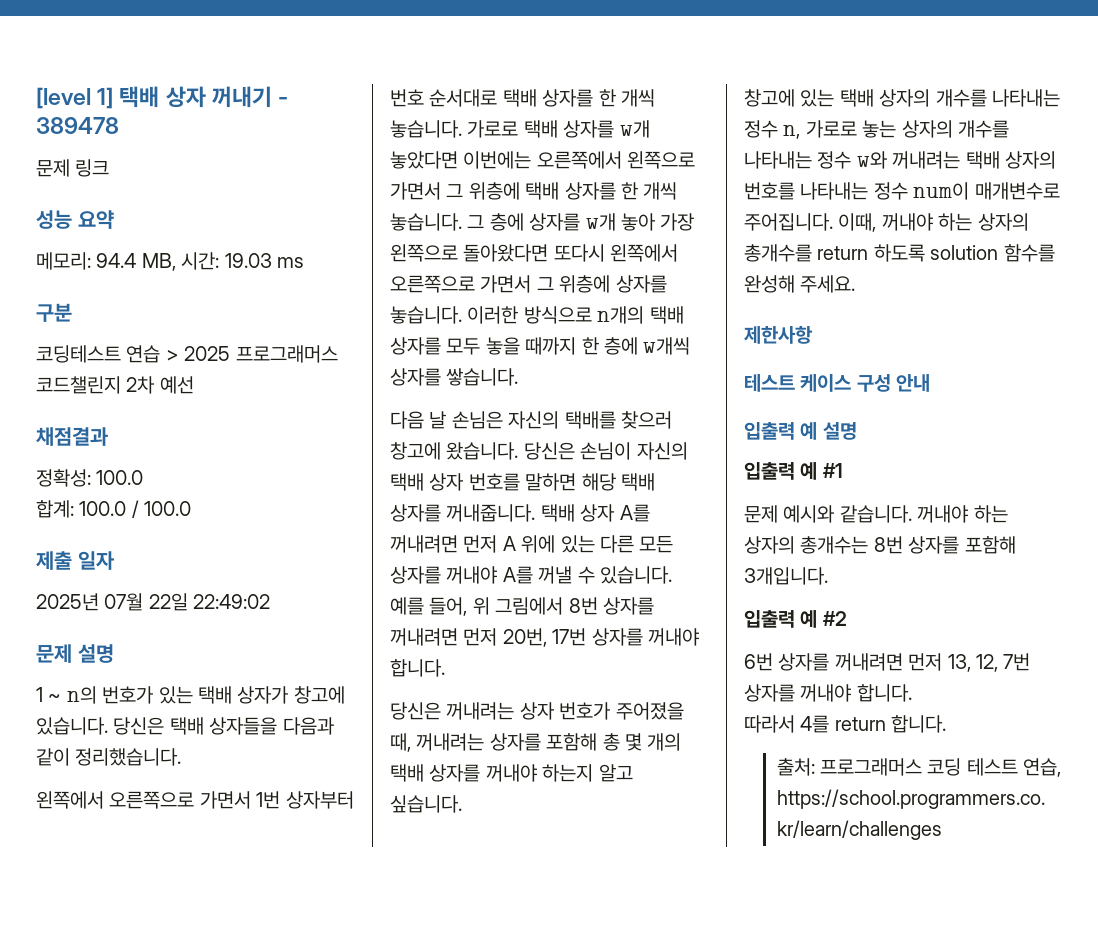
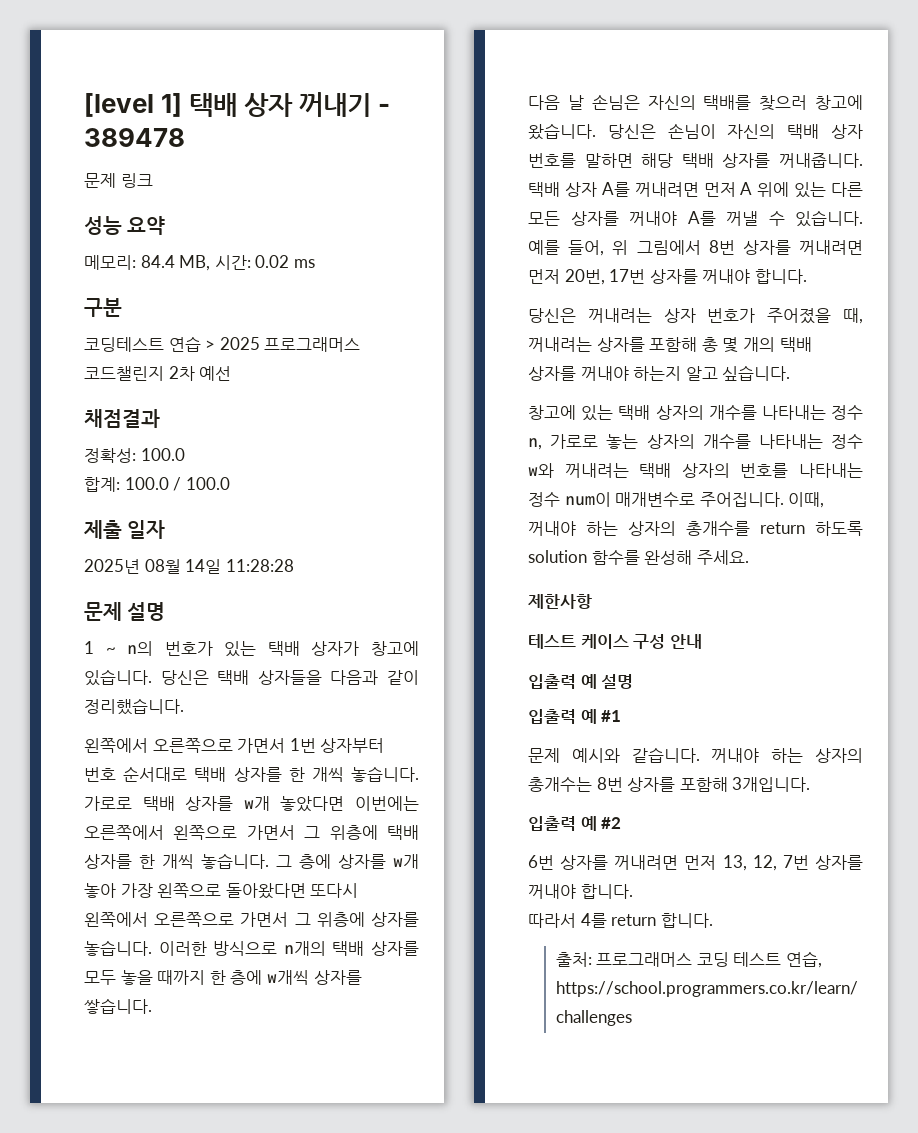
[96,253,137,268] 94.4 -> [140,255,175,268] 84.4
[224,253,272,268] 19.03 -> [255,255,290,268] 0.02
[104,593,271,611] 07월 22일 22:49:02 -> [144,559,294,574] 08월 14일 11:28:28

